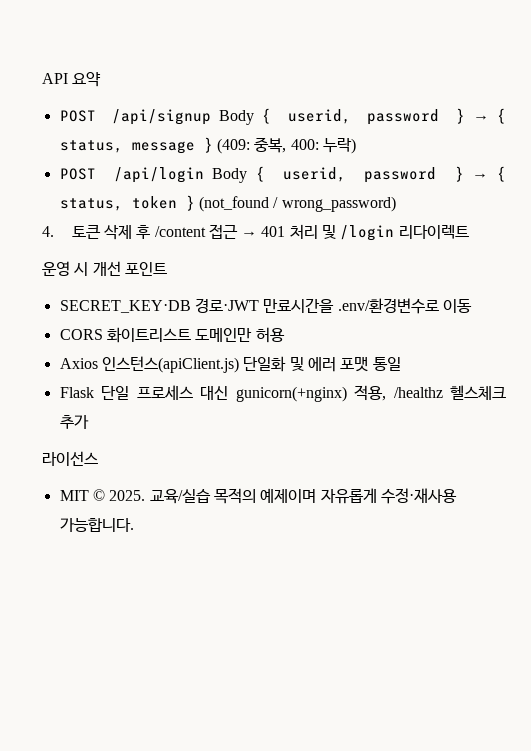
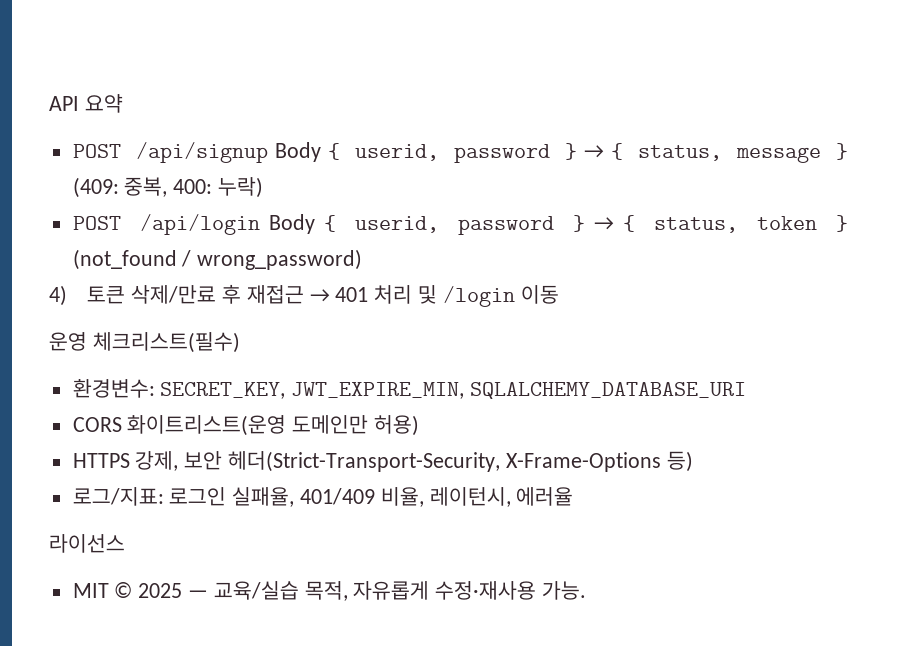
[42,224,238,240] 4. 토큰 삭제 후 /content 접근 -> [49,284,304,306] 4) 토큰 삭제/만료 후 재접근
[398,225,469,239] 리다이렉트 -> [520,285,559,304] 이동
[74,261,167,276] [59,298,472,314] [59,327,285,343] [59,356,401,373] [59,385,506,402] [59,415,89,429] 시 개선 포인트 // SECRET_KEY·DB 경로·JWT 만료시간을 .env/환경변수로 이동 // CORS 화이트리스트 도메인만 허용 // Axios 인스턴스(apiClient.js) 단일화 및 에러 포맷 통일 // Flask 단일 프로세스 대신 gunicorn(+nginx) 적용, /healthz 헬스체크 추가 -> [92,332,240,353] [72,379,747,399] [72,415,420,436] [72,451,693,472] [72,487,574,507] 체크리스트(필수) // 환경변수: SECRET_KEY, JWT_EXPIRE_MIN, SQLALCHEMY_DATABASE_URI // CORS 화이트리스트(운영 도메인만 허용) // HTTPS 강제, 보안 헤더(Strict-Transport-Security, X-Frame-Options 등) // 로그/지표: 로그인 실패율, 401/409 비율, 레이턴시, 에러율
[109,488,317,504] 2025. 교육/실습 목적의 예제이며 -> [138,581,348,601] 2025 — 교육/실습 목적,
[59,518,134,532] 가능합니다. -> [542,581,587,600] 가능.

